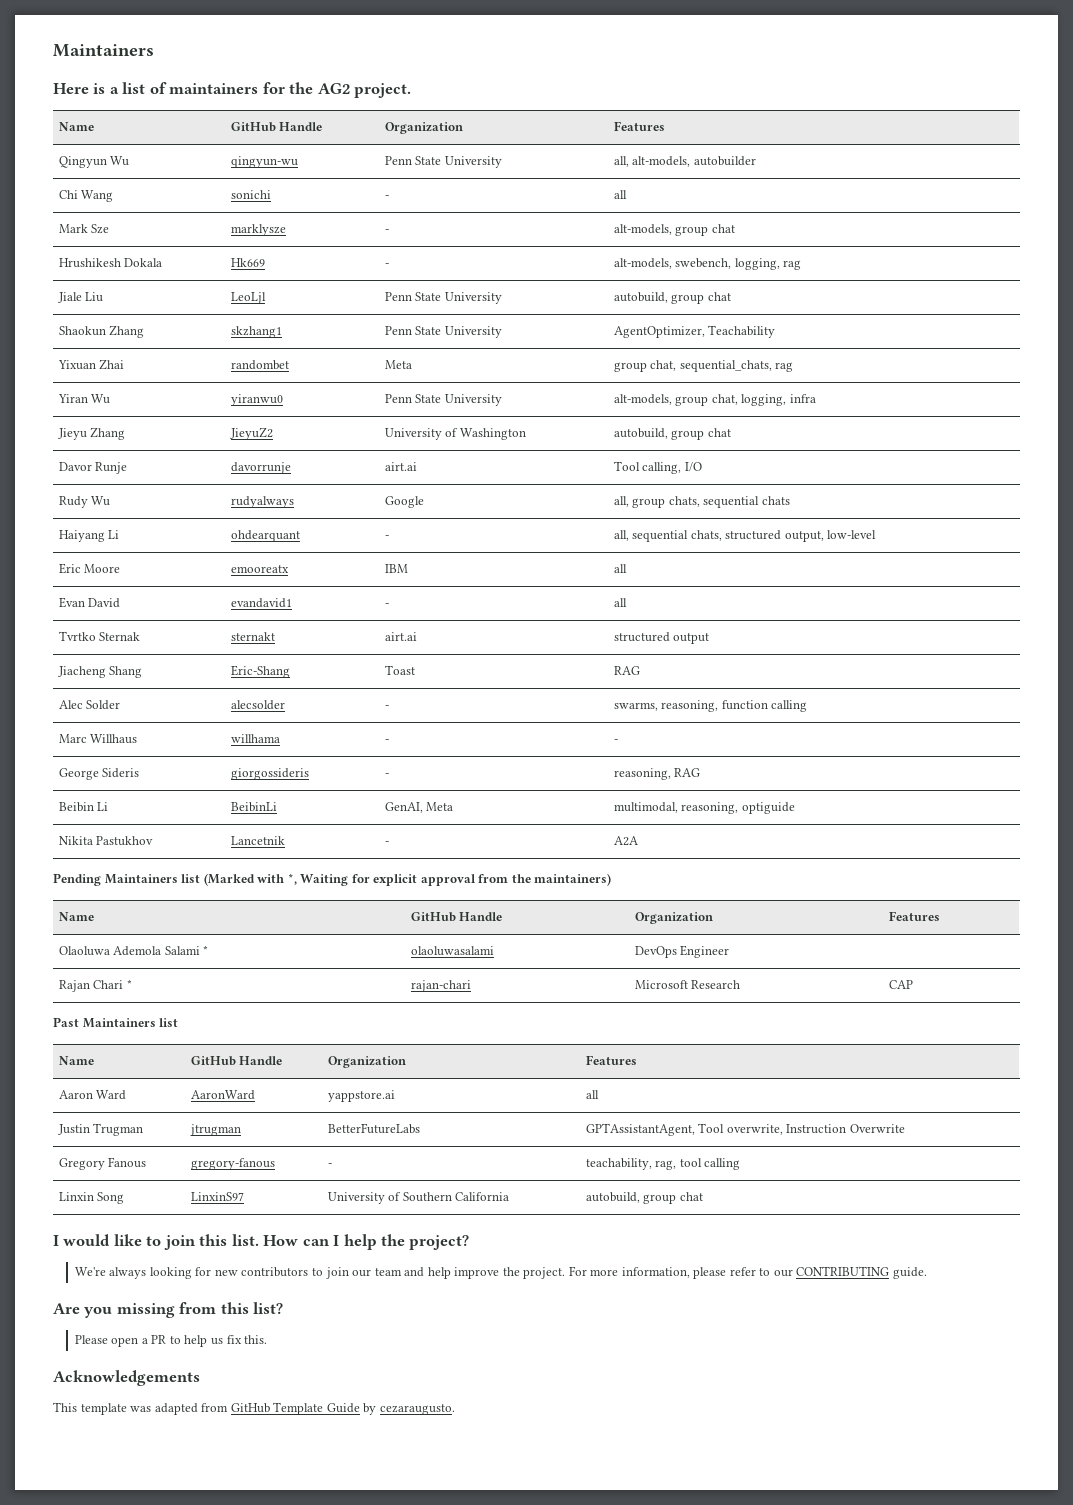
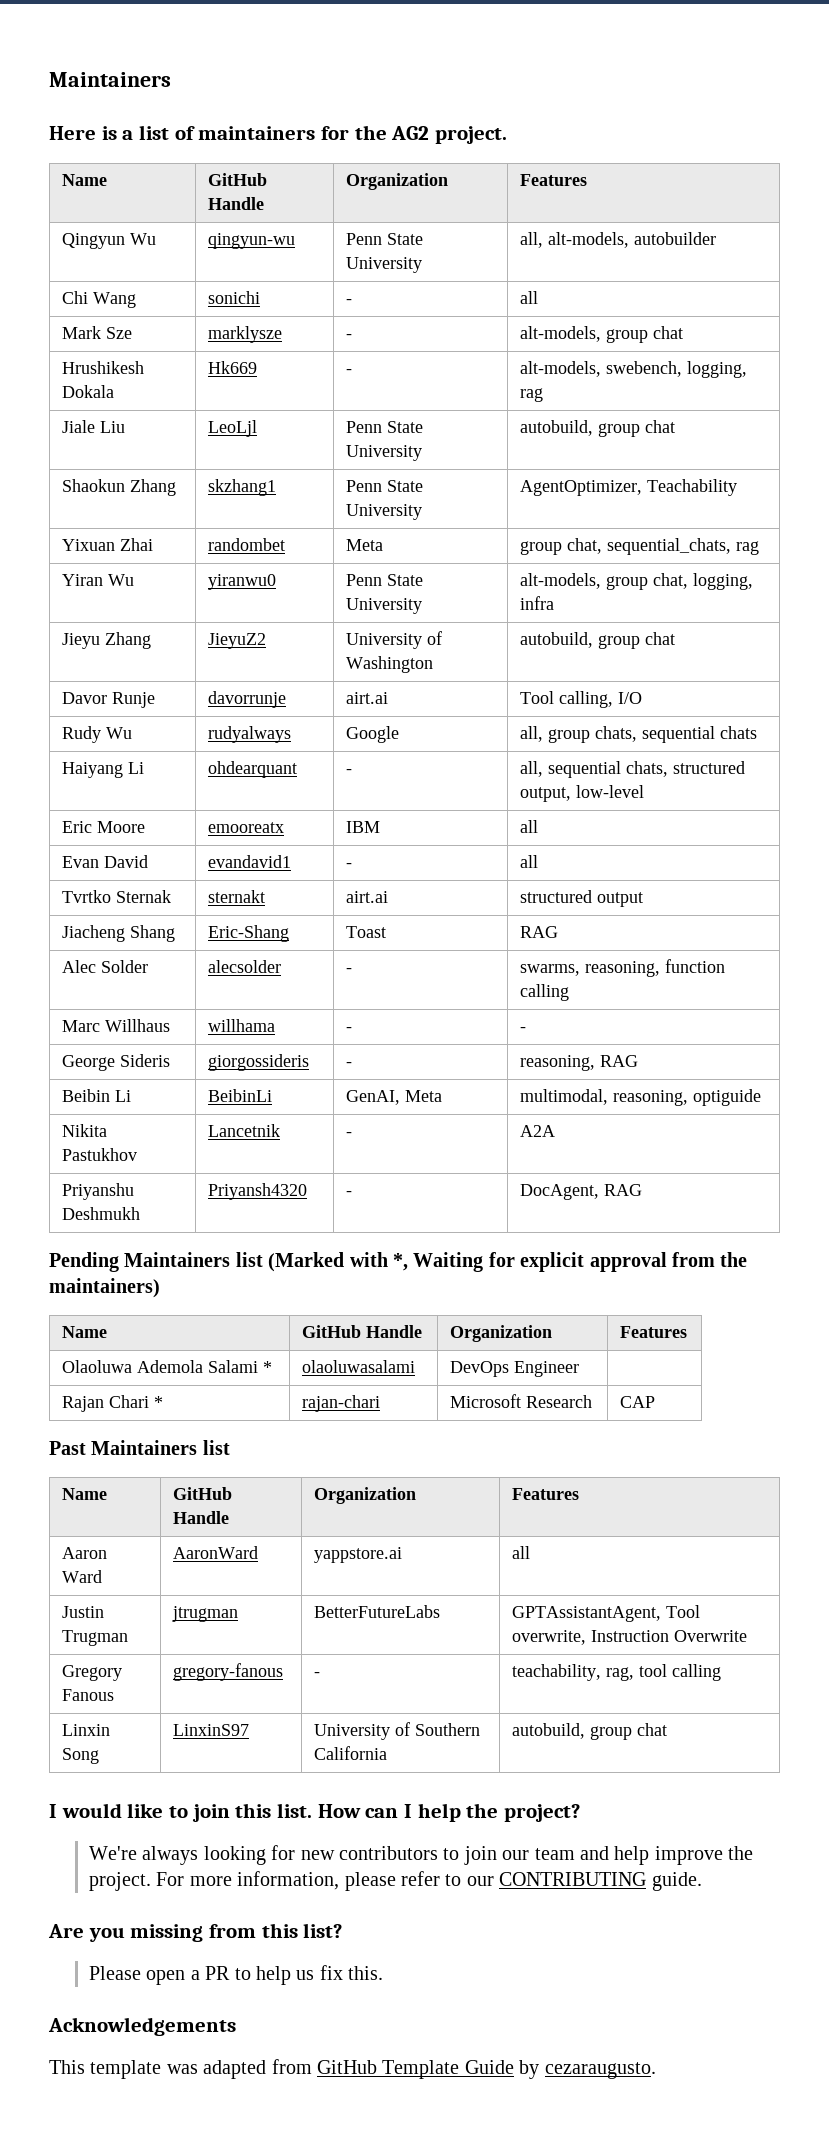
(638, 841) none -> [61,1183,134,1200] [61,1207,140,1220] [207,1183,307,1200] [345,1191,352,1196] [519,1184,642,1200] // Priyanshu Deshmukh | Priyansh4320 | - | DocAgent, RAG

